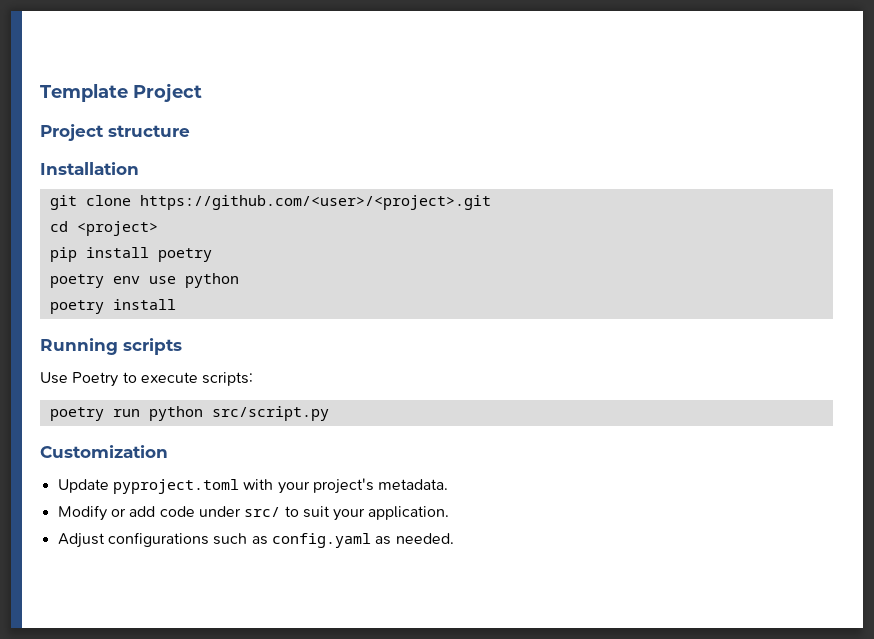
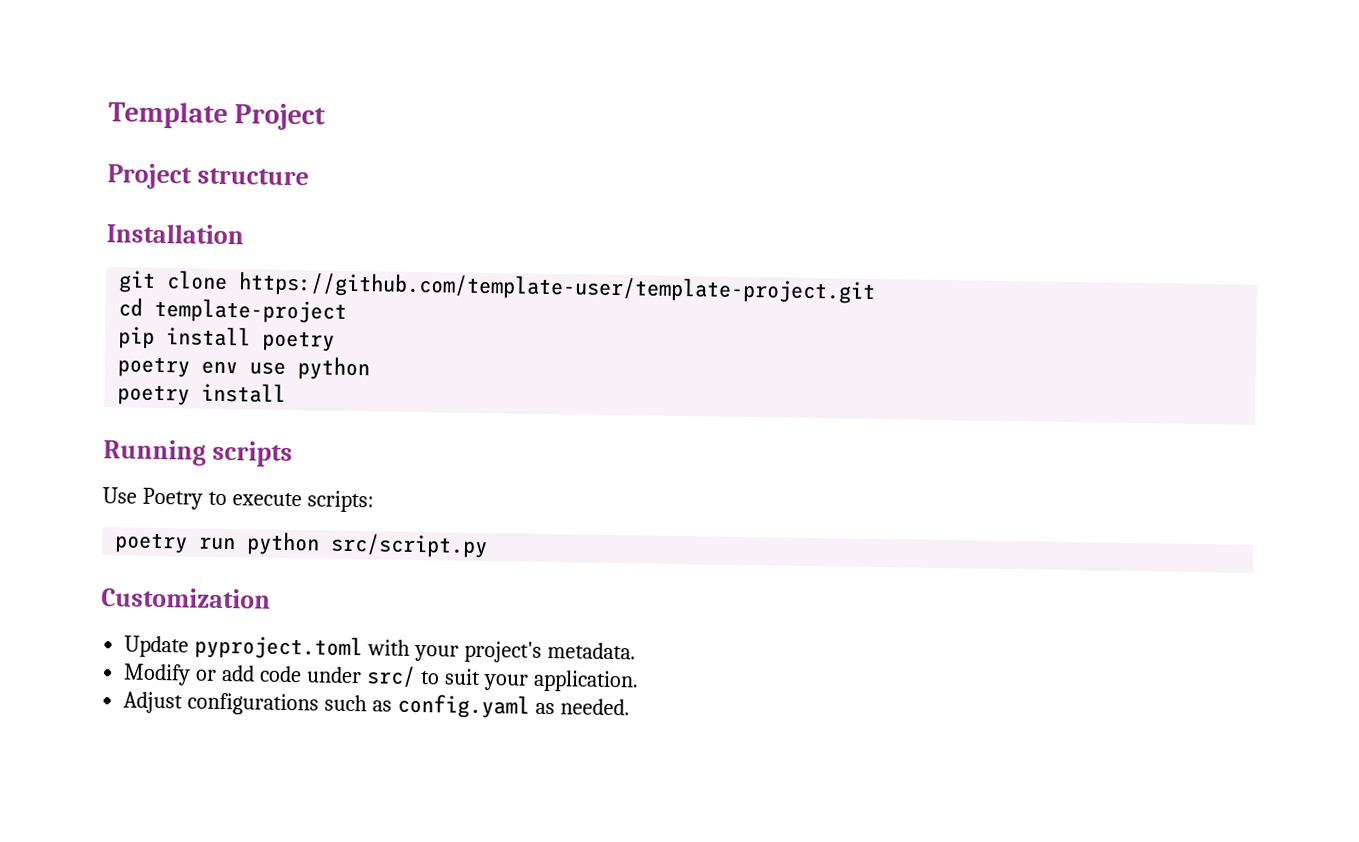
[139,195,491,210] https://github.com/<user>/<project>.git -> [238,271,877,305] https://github.com/template-user/template-project.git
[76,221,158,236] <project> -> [154,297,348,324] template-project

